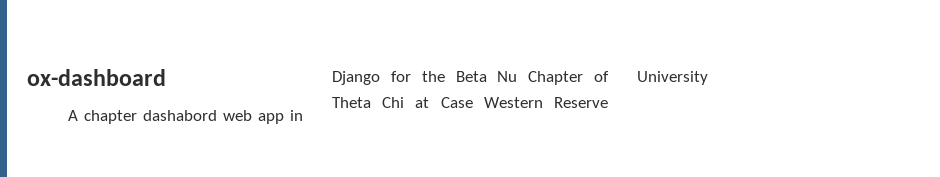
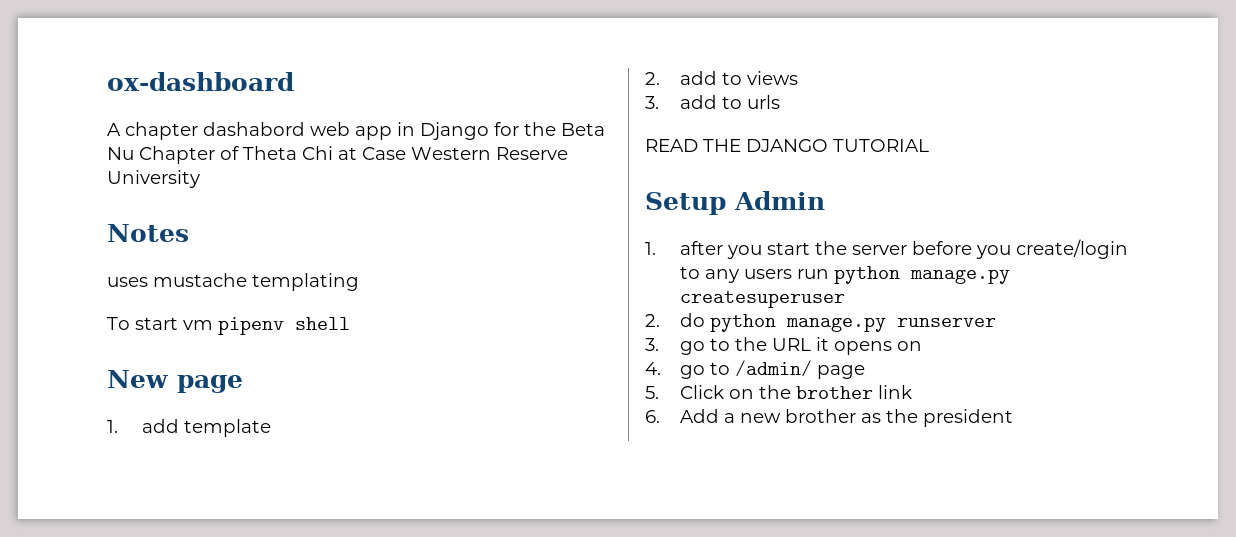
(708, 78) none -> [107,224,189,242] [107,273,359,291] [107,317,350,335] [107,370,243,393] [107,419,272,437] [645,71,799,85] [645,95,781,109] [645,139,929,152] [645,191,825,215] [645,239,1129,259] [680,266,1011,284] [680,291,846,308] [645,313,997,332] [645,337,923,355] [645,360,866,379] [645,385,913,399] [645,409,1014,427] // Notes // uses mustache templating // To start vm pipenv shell // New page // 1. add template // 2. add to views // 3. add to urls // READ THE DJANGO TUTORIAL // Setup Admin // 1. after you start the server before you create/login to any users run python manage.py createsuperuser // 2. do python manage.py runserver // 3. go to the URL it opens on // 4. go to /admin/ page // 5. Click on the brother link // 6. Add a new brother as the president

